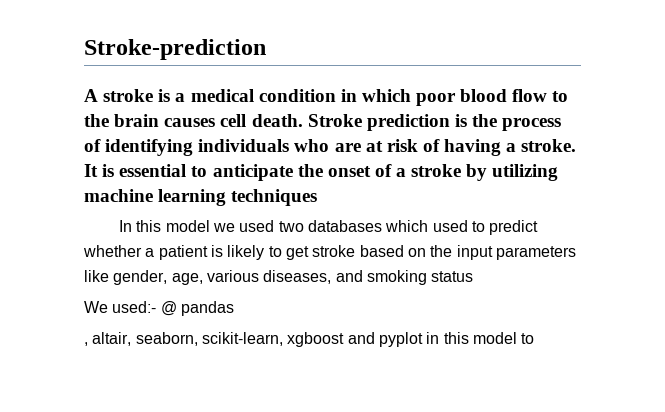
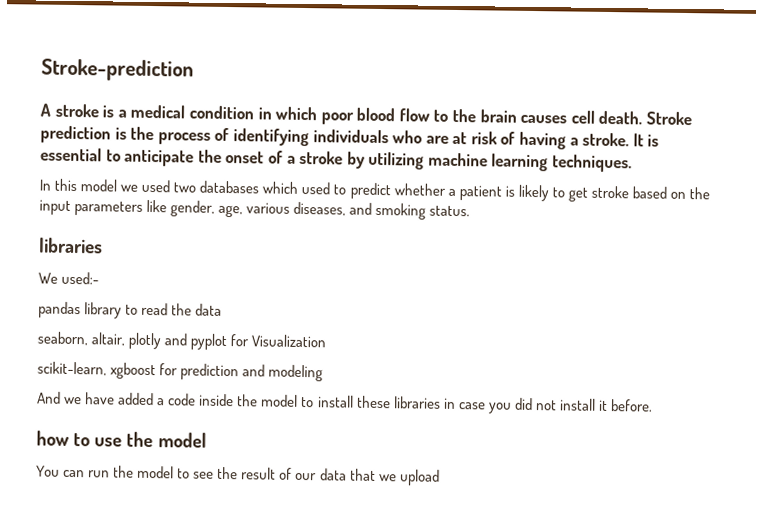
[231,189,318,206] techniques -> [552,154,633,173] techniques.
[431,271,474,282] status -> [429,205,471,217] [39,237,103,254] status. // libraries
[160,301,177,316] @ -> (100, 278) //
[84,332,535,347] // , altair, seaborn, scikit-learn, xgboost and pyplot in this model to -> [84,302,223,319] [37,331,327,351] [37,361,324,382] [37,391,653,414] [36,430,207,448] [36,465,440,486] library to read the data // seaborn, altair, plotly and pyplot for Visualization // scikit-learn, xgboost for prediction and modeling // And we have added a code inside the model to install these libraries in case you did not install it before. // how to use the model // You can run the model to see the result of our data that we upload

